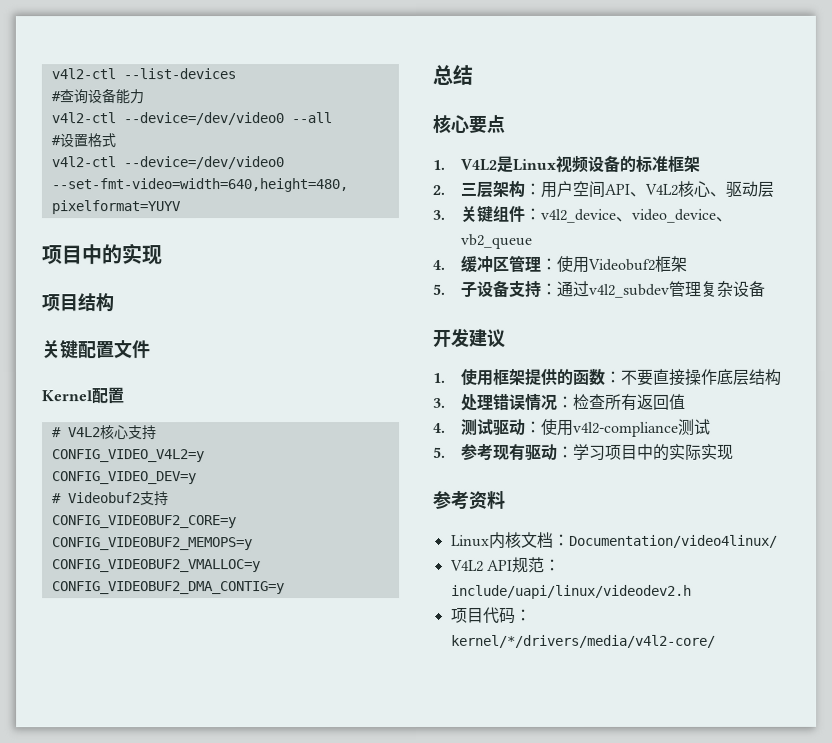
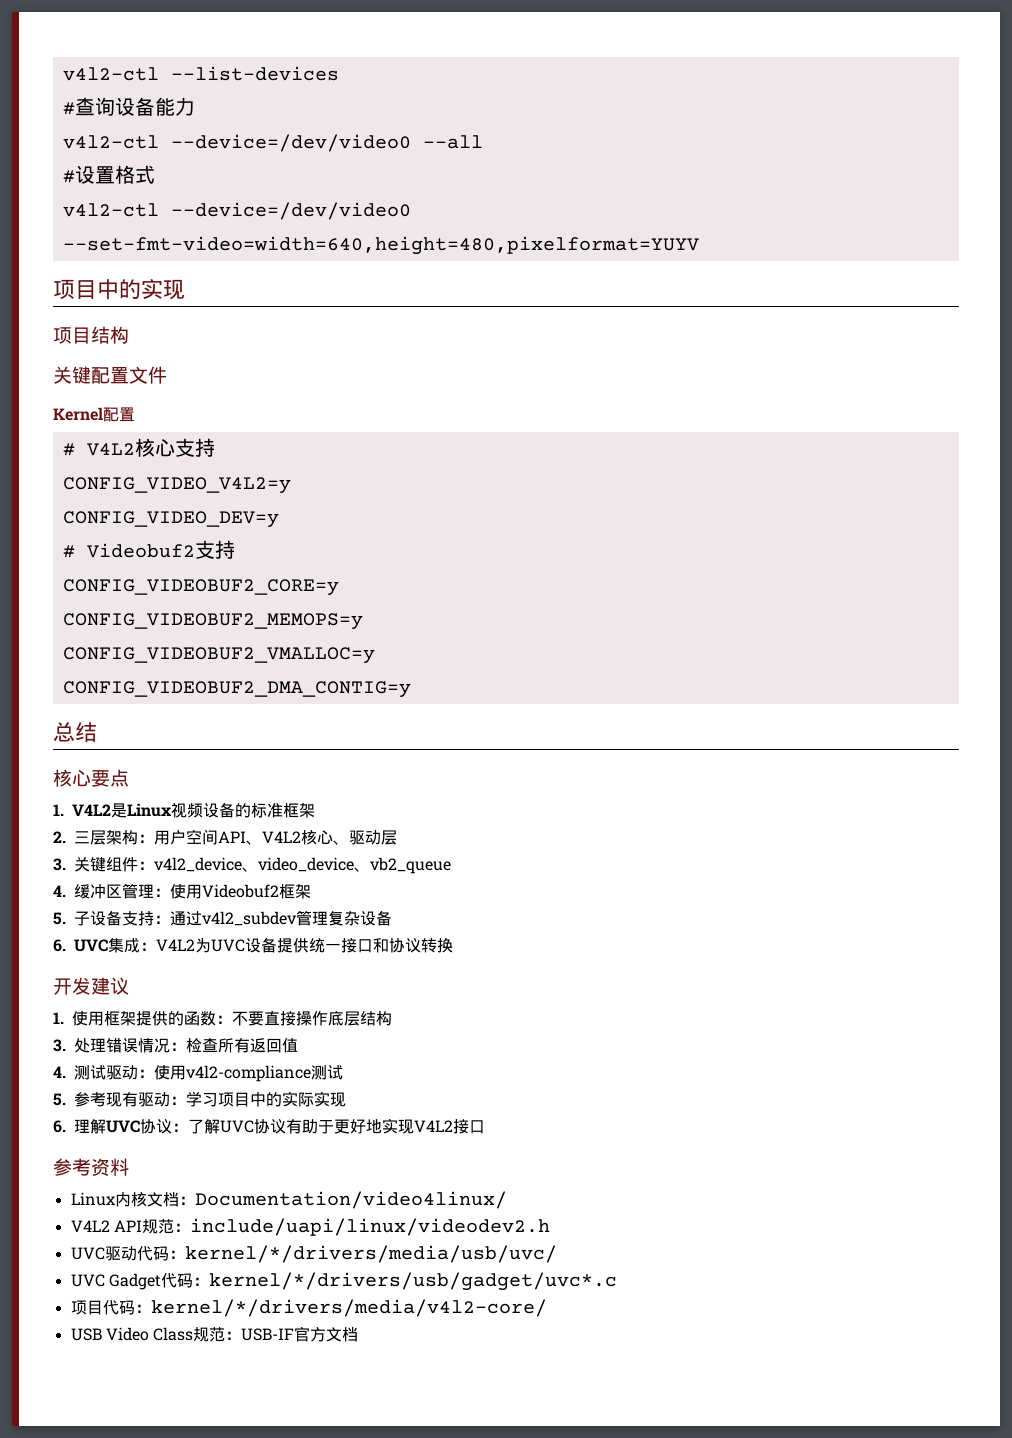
(765, 288) none -> [53,937,453,953] // 6. UVC集成：V4L2为UVC设备提供统一接口和协议转换
(734, 452) none -> [53,1118,485,1134] // 6.理解UVC协议：了解UVC协议有助于更好地实现V4L2接口
[450,606,532,624] [450,634,716,648] 项目代码：kernel/*/drivers/media/v4l2-core/ -> [70,1245,557,1263] [70,1272,617,1291] [70,1299,547,1317] [70,1326,359,1342] UVC驱动代码：kernel/*/drivers/media/usb/uvc/ // UVC Gadget代码：kernel/*/drivers/usb/gadget/uvc*.c // 项目代码：kernel/*/drivers/media/v4l2-core/ // USB Video Class规范：USB-IF官方文档

